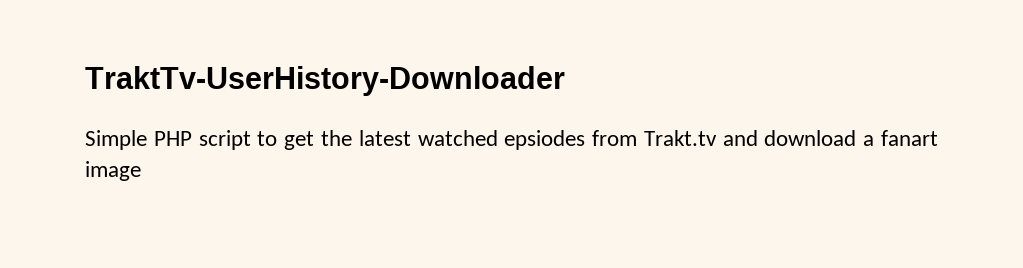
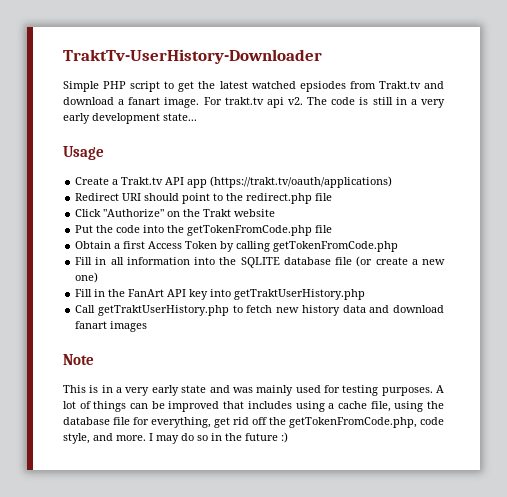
[85,161,141,181] image -> [164,97,446,108] [63,113,197,124] [63,146,104,160] [75,176,393,188] [75,193,333,204] [75,209,276,217] [75,225,333,236] [75,241,399,252] [75,256,446,268] [75,272,99,283] [75,289,366,300] [75,305,445,316] [75,321,148,332] [63,354,94,365] [63,385,444,396] [63,401,444,412] [63,417,444,428] [63,432,288,444] image. For trakt.tv api v2. The code is still in a very early development state... // Usage // Create a Trakt.tv API app (https://trakt.tv/oauth/applications) // Redirect URI should point to the redirect.php file // Click "Authorize" on the Trakt website // Put the code into the getTokenFromCode.php file // Obtain a first Access Token by calling getTokenFromCode.php // Fill in all information into the SQLITE database file (or create a new one) // Fill in the FanArt API key into getTraktUserHistory.php // Call getTraktUserHistory.php to fetch new history data and download fanart images // Note // This is in a very early state and was mainly used for testing purposes. A lot of things can be improved that includes using a cache file, using the database file for everything, get rid off the getTokenFromCode.php, code style, and more. I may do so in the future :)

